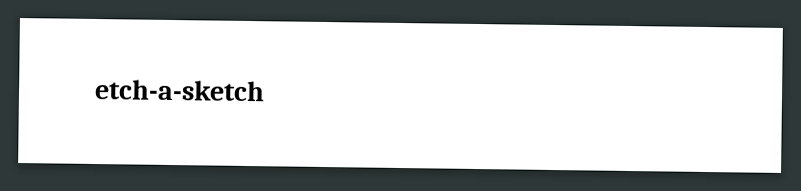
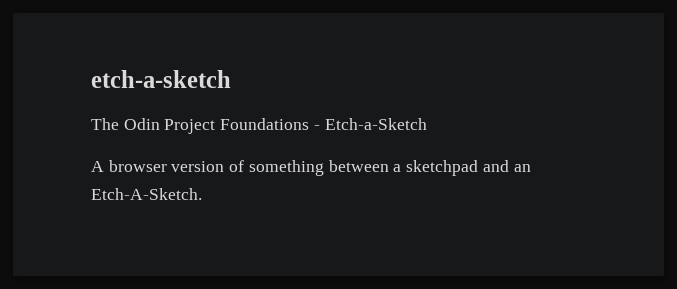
(265, 90) none -> [91,118,427,134] [91,160,531,176] [91,188,202,200] // The Odin Project Foundations - Etch-a-Sketch // A browser version of something between a sketchpad and an Etch-A-Sketch.

